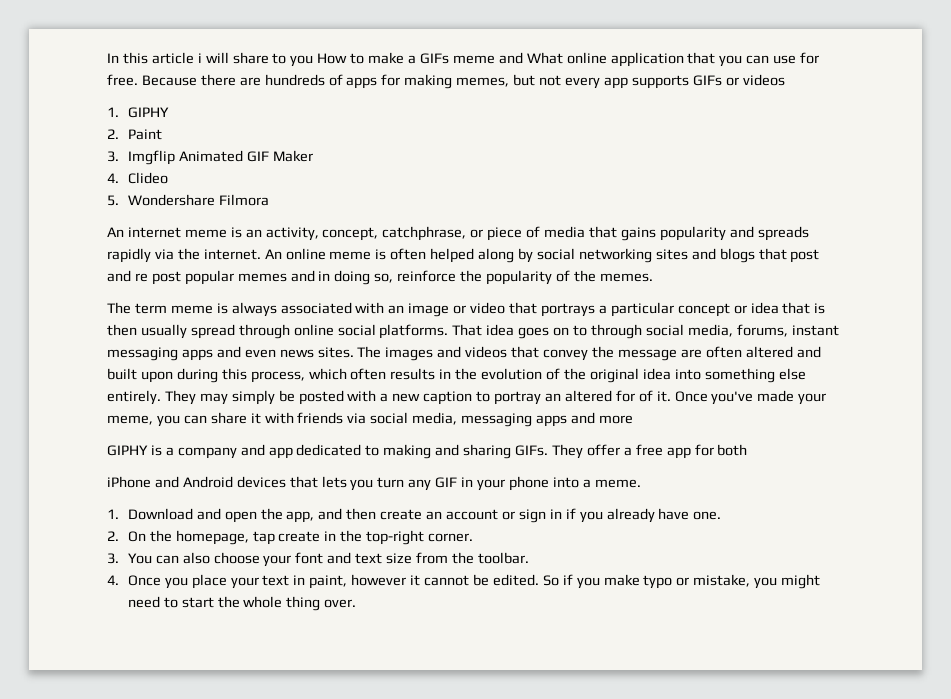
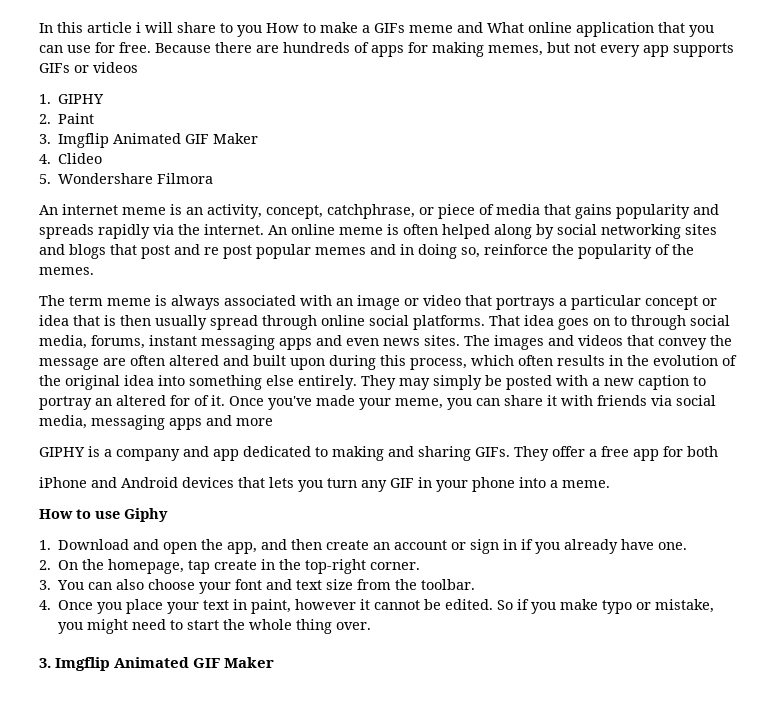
(641, 483) none -> [39,508,168,522] // How to use Giphy
(357, 603) none -> [39,657,275,671] // 3. Imgflip Animated GIF Maker

